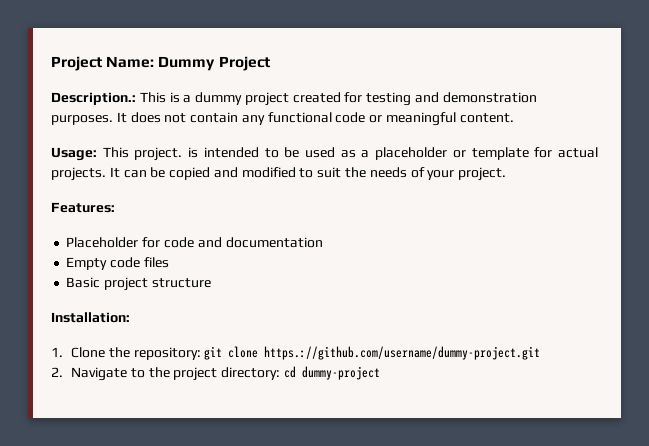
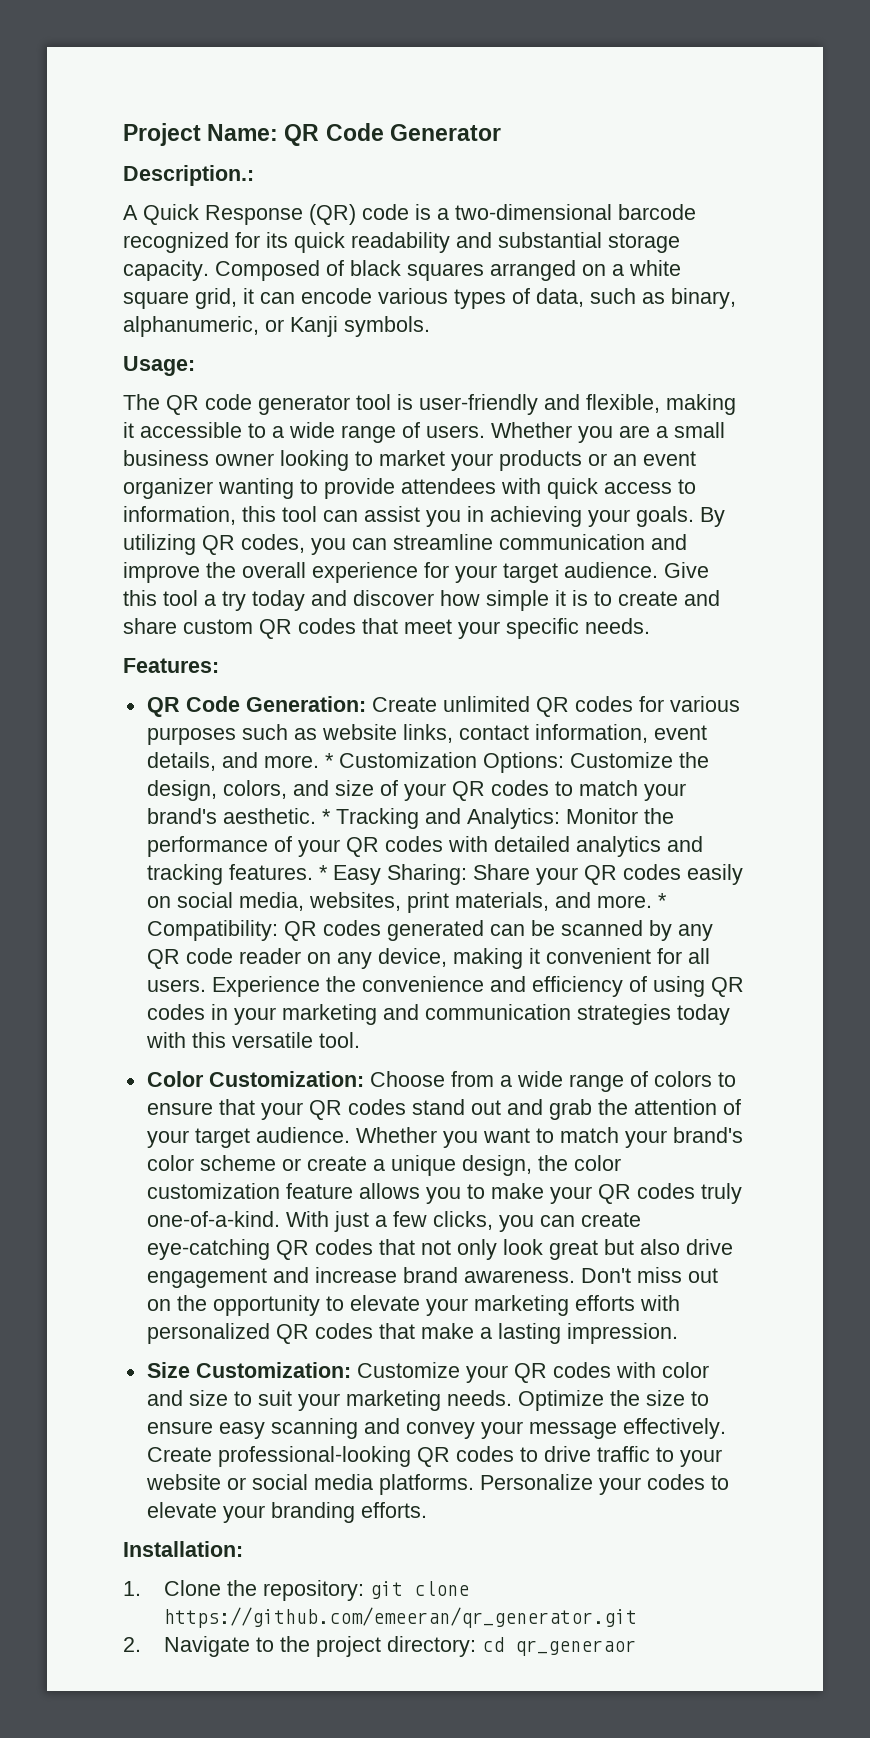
[158,56,270,71] [51,92,537,106] [51,112,514,126] [51,147,598,161] [51,167,507,181] [51,202,115,213] [66,237,323,248] [66,257,169,270] [66,277,211,291] Dummy Project // Description.: This is a dummy project created for testing and demonstration purposes. It does not contain any functional code or meaningful content. // Usage: This project. is intended to be used as a placeholder or template for actual projects. It can be copied and modified to suit the needs of your project. // Features: // Placeholder for code and documentation // Empty code files // Basic project structure -> [284,123,501,146] [123,165,254,186] [123,204,696,225] [123,232,680,253] [123,260,681,281] [123,288,736,309] [123,316,430,337] [123,356,195,376] [123,394,736,415] [123,422,725,443] [123,450,696,471] [123,478,696,499] [123,506,725,527] [123,534,687,555] [123,562,709,583] [123,590,720,611] [123,618,650,639] [123,658,219,673] [146,696,740,717] [146,724,707,745] [146,752,709,773] [146,780,686,801] [146,808,674,829] [146,836,703,857] [146,864,743,885] [146,892,667,913] [146,920,713,941] [146,948,710,969] [146,976,744,997] [146,1004,730,1025] [145,1032,360,1048] [146,1071,736,1092] [146,1099,741,1120] [146,1127,743,1148] [146,1155,621,1176] [146,1183,742,1204] [146,1211,641,1232] [146,1239,733,1260] [146,1267,718,1288] [146,1295,680,1316] [146,1323,678,1344] [146,1362,709,1383] [146,1390,709,1411] [146,1418,726,1439] [146,1446,722,1467] [145,1474,729,1495] [146,1502,427,1523] QR Code Generator // Description.: // A Quick Response (QR) code is a two-dimensional barcode recognized for its quick readability and substantial storage capacity. Composed of black squares arranged on a white square grid, it can encode various types of data, such as binary, alphanumeric, or Kanji symbols. // Usage: // The QR code generator tool is user-friendly and flexible, making it accessible to a wide range of users. Whether you are a small business owner looking to market your products or an event organizer wanting to provide attendees with quick access to information, this tool can assist you in achieving your goals. By utilizing QR codes, you can streamline communication and improve the overall experience for your target audience. Give this tool a try today and discover how simple it is to create and share custom QR codes that meet your specific needs. // Features: // QR Code Generation: Create unlimited QR codes for various purposes such as website links, contact information, event details, and more. * Customization Options: Customize the design, colors, and size of your QR codes to match your brand's aesthetic. * Tracking and Analytics: Monitor the performance of your QR codes with detailed analytics and tracking features. * Easy Sharing: Share your QR codes easily on social media, websites, print materials, and more. * Compatibility: QR codes generated can be scanned by any QR code reader on any device, making it convenient for all users. Experience the convenience and efficiency of using QR codes in your marketing and communication strategies today with this versatile tool. // Color Customization: Choose from a wide range of colors to ensure that your QR codes stand out and grab the attention of your target audience. Whether you want to match your brand's color scheme or create a unique design, the color customization feature allows you to make your QR codes truly one-of-a-kind. With just a few clicks, you can create eye-catching QR codes that not only look great but also drive engagement and increase brand awareness. Don't miss out on the opportunity to elevate your marketing efforts with personalized QR codes that make a lasting impression. // Size Customization: Customize your QR codes with color and size to suit your marketing needs. Optimize the size to ensure easy scanning and convey your message effectively. Create professional-looking QR codes to drive traffic to your website or social media platforms. Personalize your codes to elevate your branding efforts.
[264,346,541,360] https.://github.com/username/dummy-project.git -> [164,1607,638,1628] https://github.com/emeeran/qr_generator.git
[301,366,380,380] dummy-project -> [515,1640,637,1656] qr_generaor

